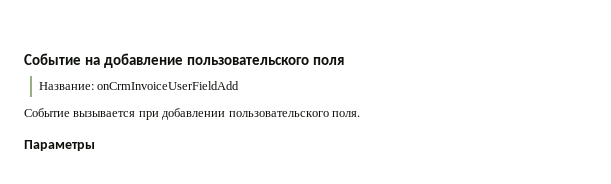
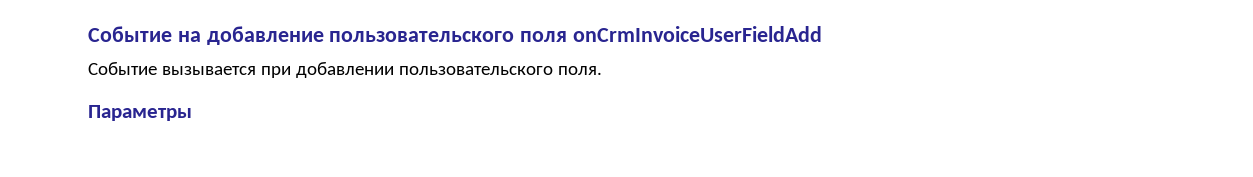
[38,82,94,90] // Название: -> (568, 36) none

